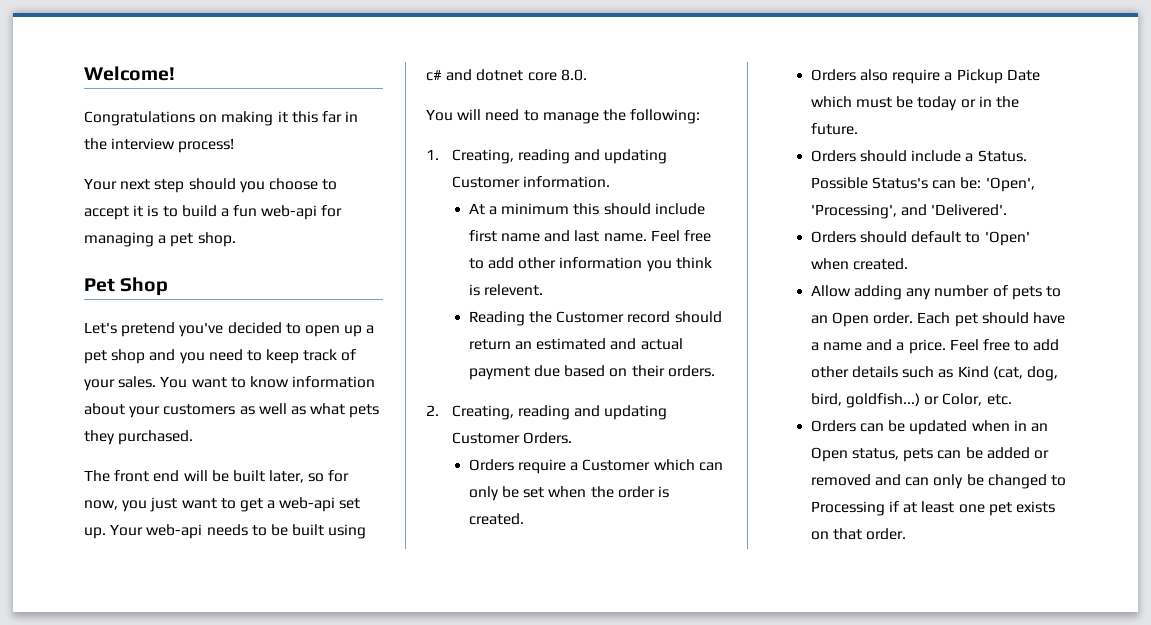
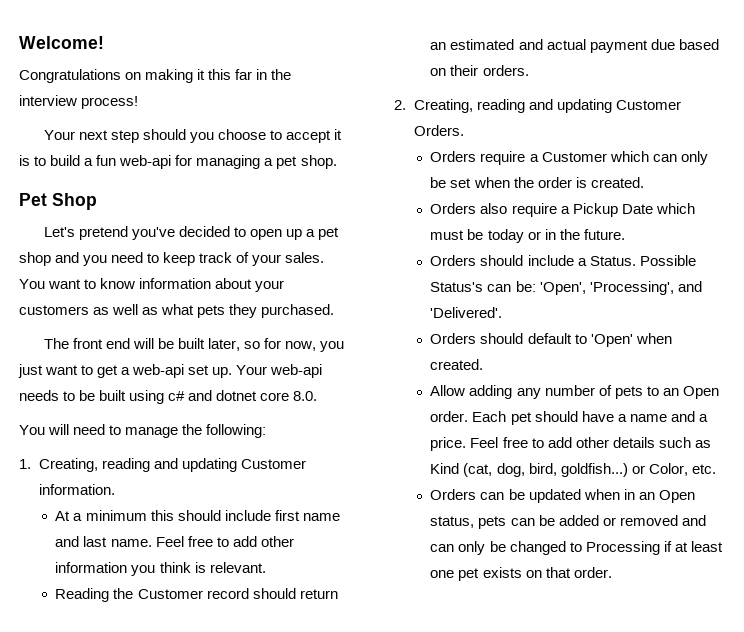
[484,284,544,296] relevent. -> [209,562,266,573] relevant.

